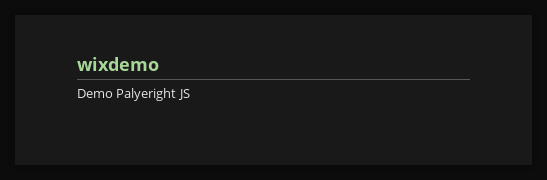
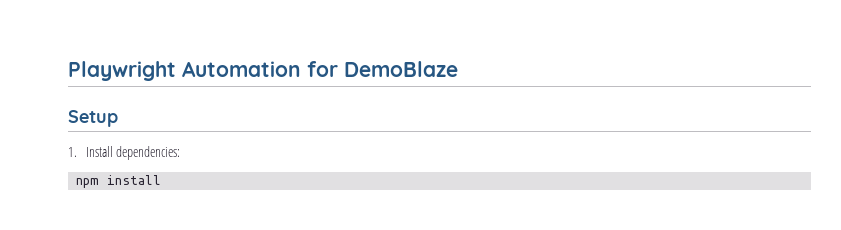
[77,57,159,71] [77,88,190,101] wixdemo // Demo Palyeright JS -> [68,61,458,81] [68,110,118,127] [68,146,181,160] [76,175,162,188] Playwright Automation for DemoBlaze // Setup // 1. Install dependencies: // npm install

